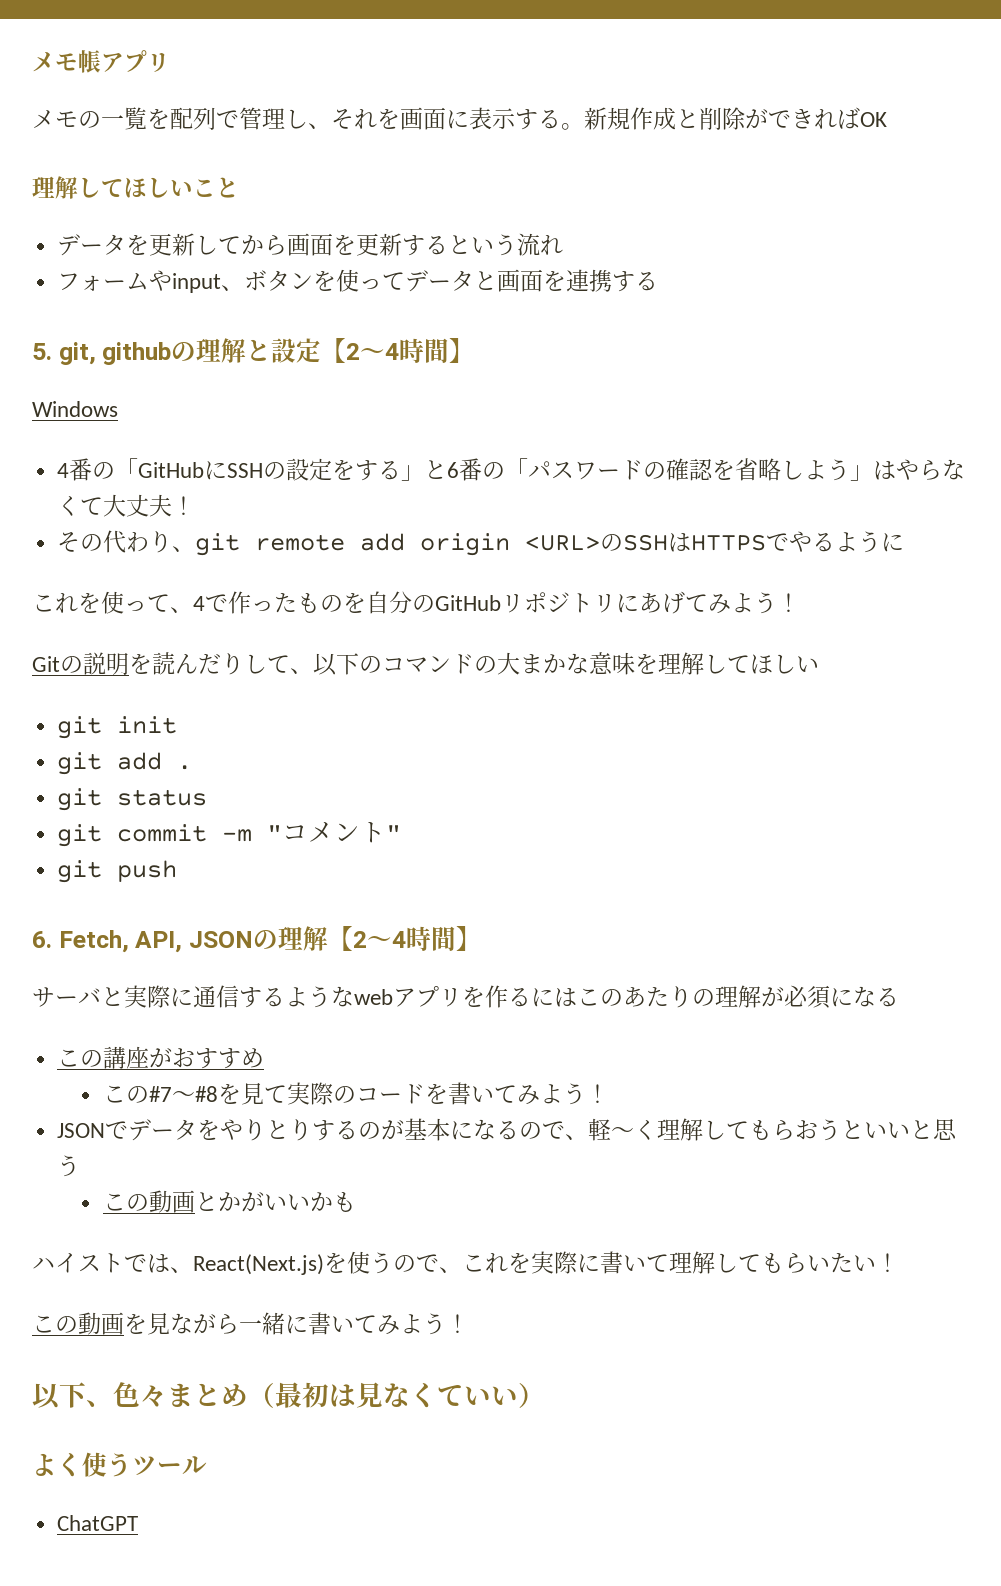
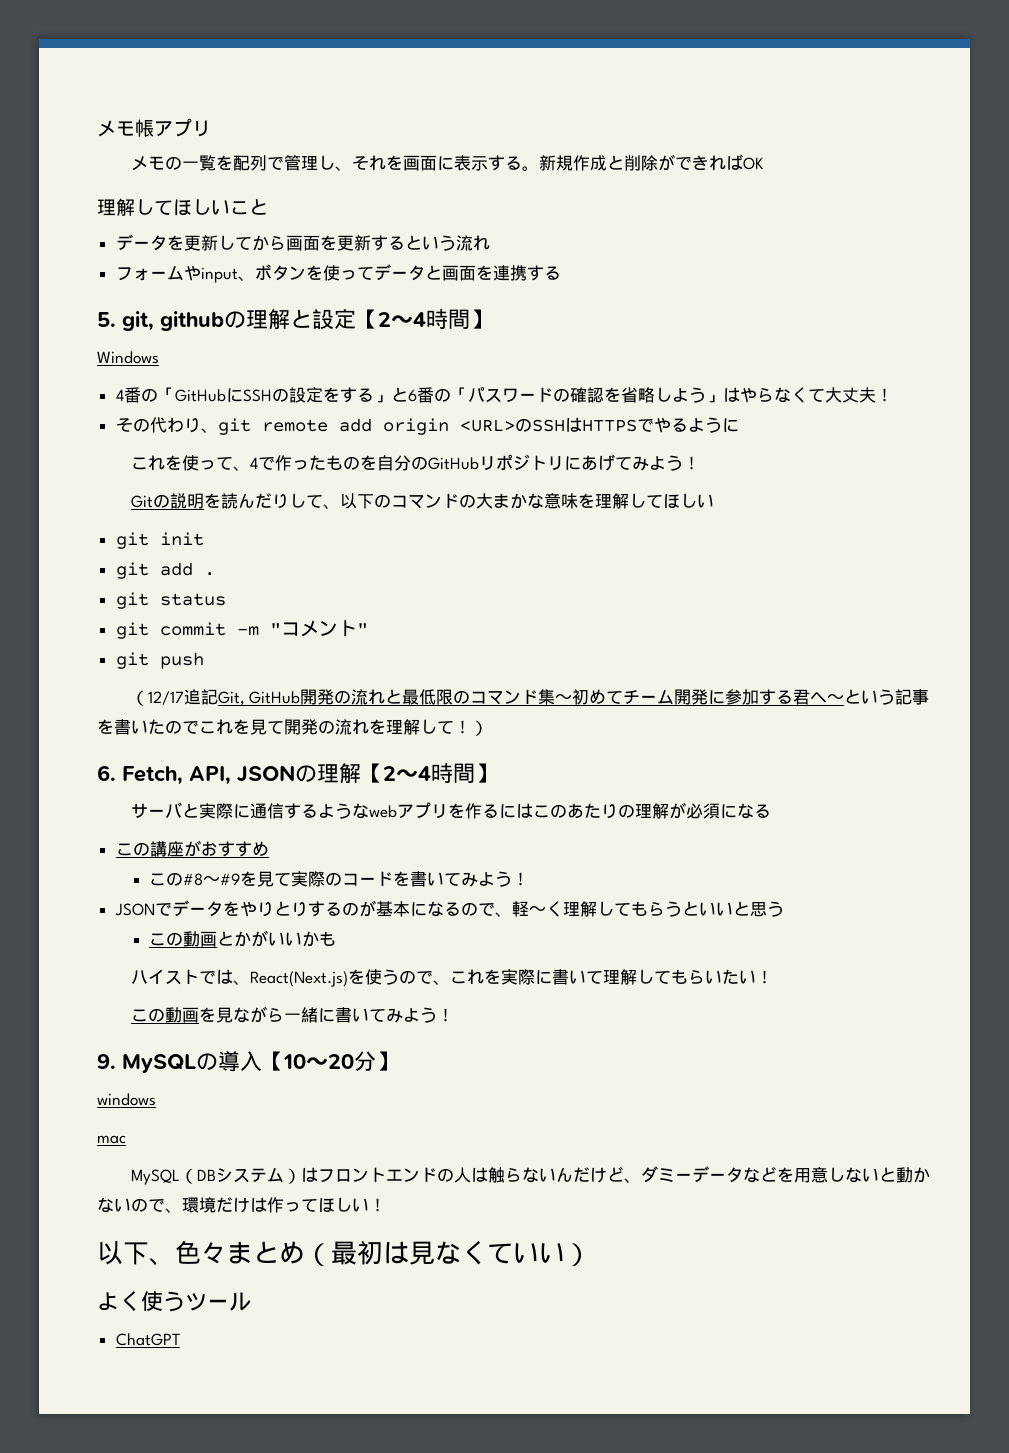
(178, 871) none -> [130,689,930,706] [97,719,488,736] // （12/17追記Git, GitHub開発の流れと最低限のコマンド集〜初めてチーム開発に参加する君へ〜という記事を書いたのでこれを見て開発の流れを理解して！）
[148,1086,218,1102] #7〜#8 -> [183,873,241,886] #8〜#9
[795,1120,819,1140] お -> (665, 909) none
(469, 1323) none -> [97,1051,398,1073] [97,1093,156,1106] [97,1135,126,1144] [130,1166,930,1185] [97,1197,386,1213] // 9. MySQLの導入【10〜20分】 // windows // mac // MySQL（DBシステム）はフロントエンドの人は触らないんだけど、ダミーデータなどを用意しないと動かないので、環境だけは作ってほしい！

